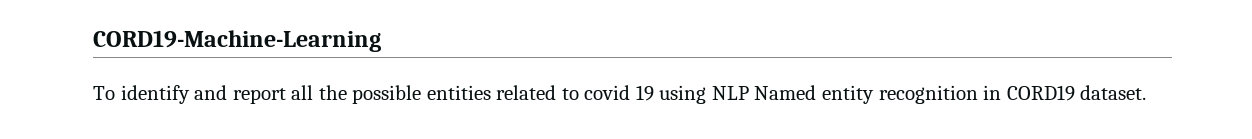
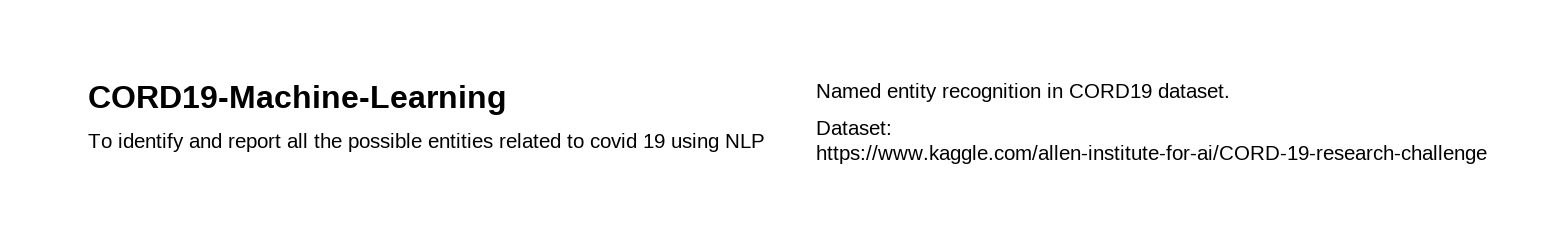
(1147, 92) none -> [816,121,892,135] [816,145,1487,164] // Dataset: https://www.kaggle.com/allen-institute-for-ai/CORD-19-research-challenge

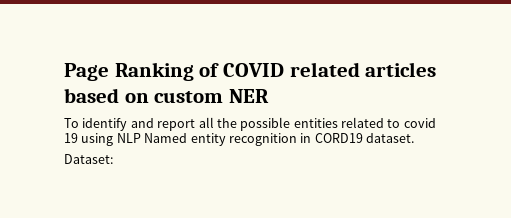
[88,85,507,115] CORD19-Machine-Learning -> [64,62,437,81] [64,88,270,103] Page Ranking of COVID related articles based on custom NER
[816,145,1487,164] https://www.kaggle.com/allen-institute-for-ai/CORD-19-research-challenge -> (113, 159) none

